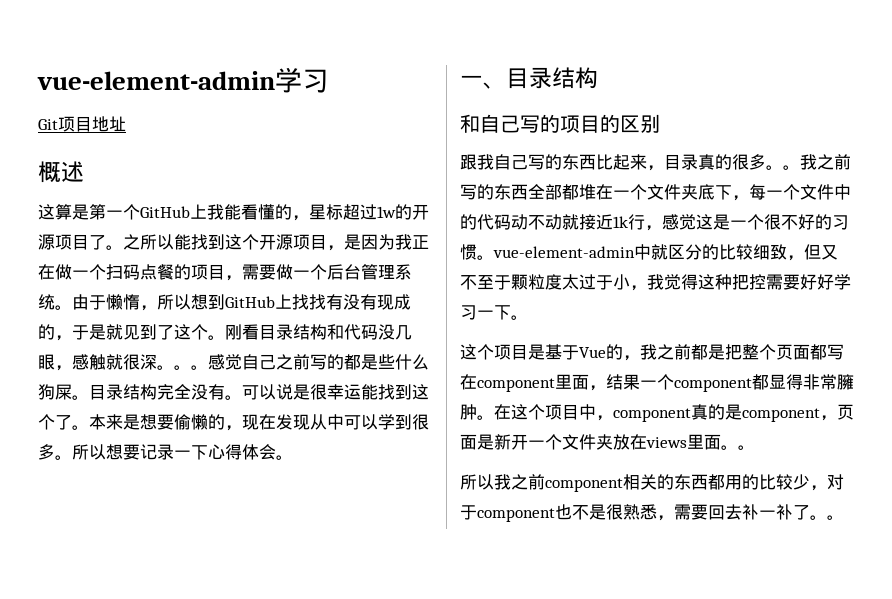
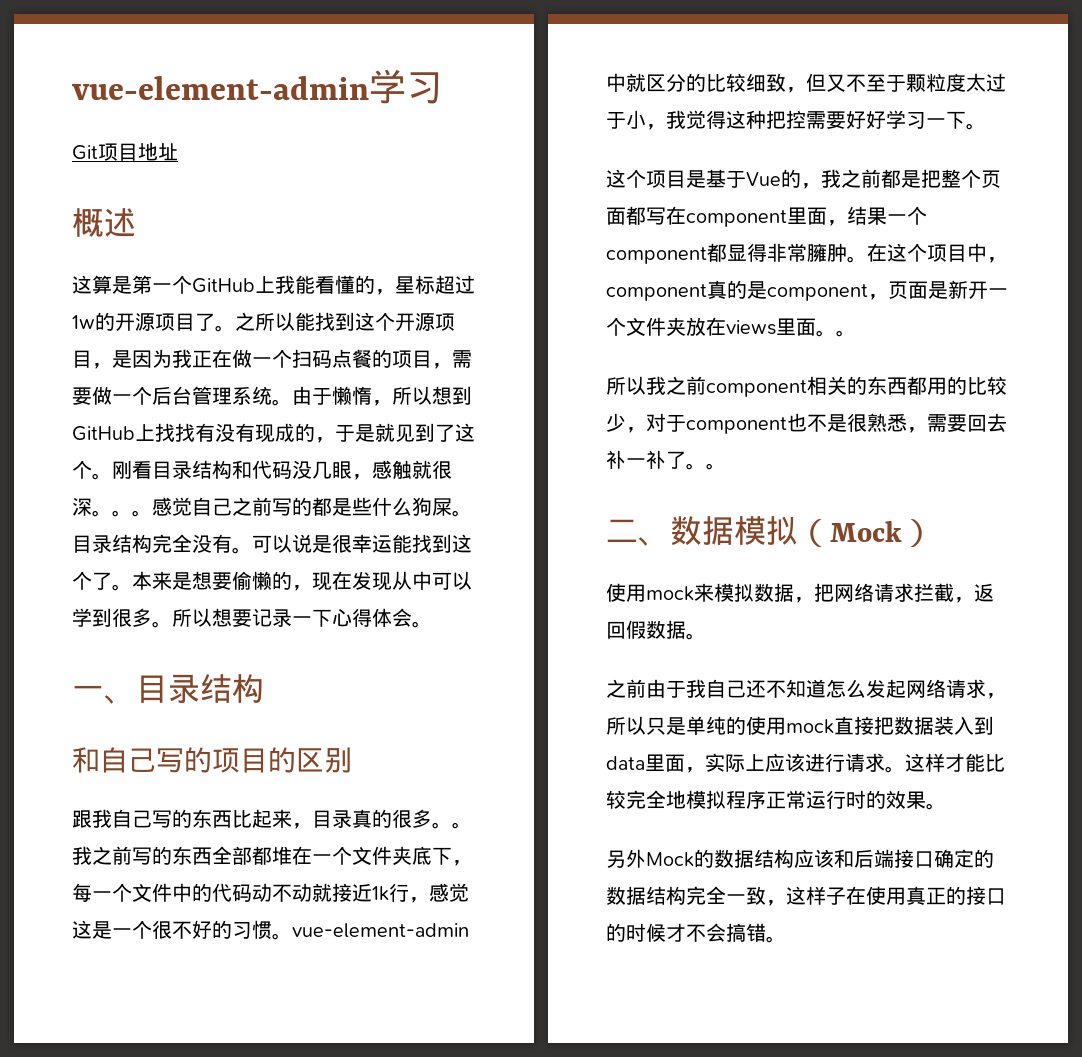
(844, 517) none -> [606,516,934,547] [606,583,994,603] [606,620,706,640] [606,679,1006,699] [606,716,994,735] [606,753,1005,773] [606,790,946,810] [606,849,994,868] [606,886,1006,906] [606,923,786,943] // 二、数据模拟（Mock） // 使用mock来模拟数据，把网络请求拦截，返回假数据。 // 之前由于我自己还不知道怎么发起网络请求，所以只是单纯的使用mock直接把数据装入到data里面，实际上应该进行请求。这样才能比较完全地模拟程序正常运行时的效果。 // 另外Mock的数据结构应该和后端接口确定的数据结构完全一致，这样子在使用真正的接口的时候才不会搞错。

